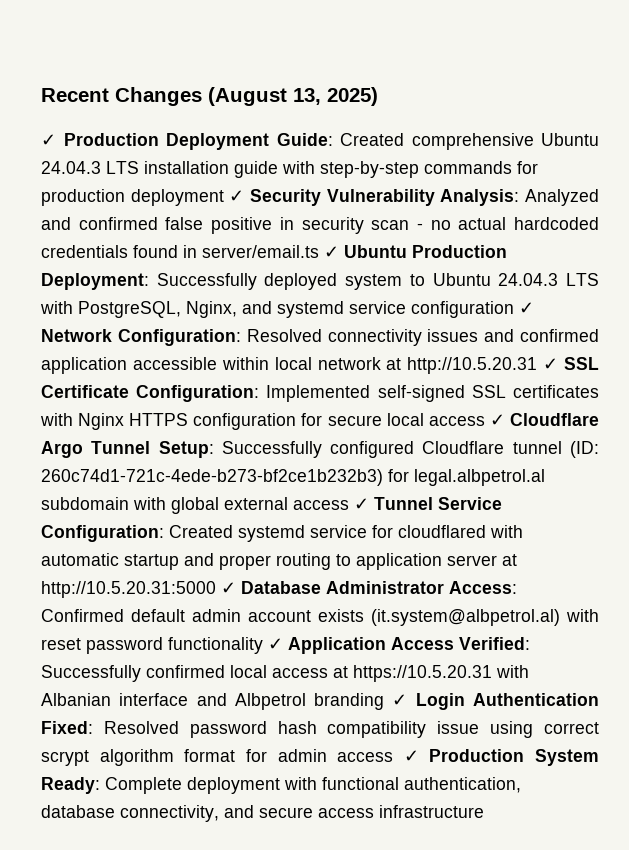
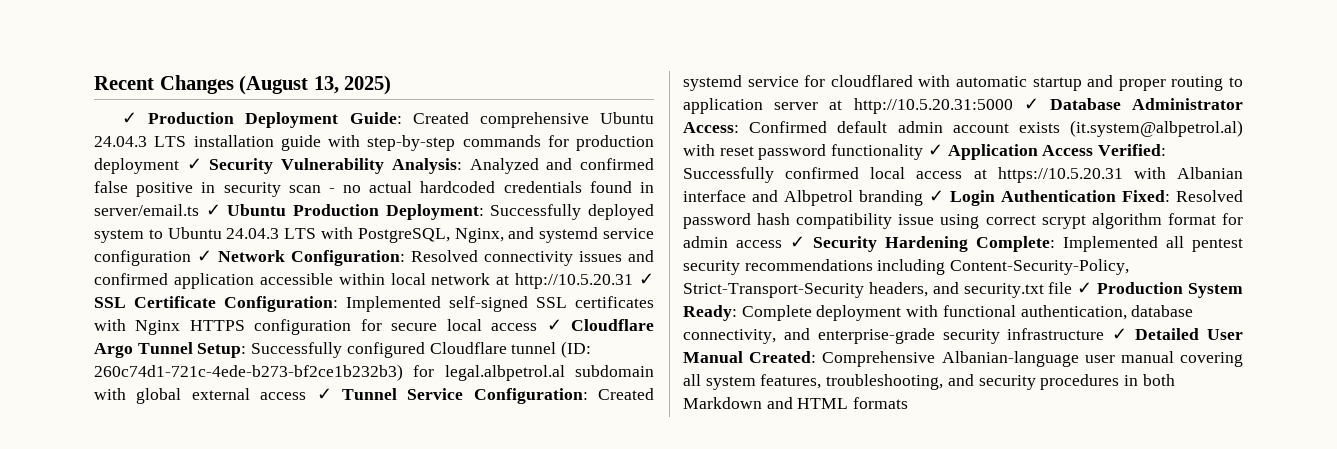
(419, 756) none -> [813,236,1243,252] [683,259,1130,275] [683,282,1093,298] Security Hardening Complete: Implemented all pentest security recommendations including Content-Security-Policy, Strict-Transport-Security headers, and security.txt file ✓
[259,805,484,818] secure access infrastructure -> [817,328,1243,344] [683,351,1243,367] [683,374,1175,390] [683,397,909,409] enterprise-grade security infrastructure ✓ Detailed User Manual Created: Comprehensive Albanian-language user manual covering all system features, troubleshooting, and security procedures in both Markdown and HTML formats

